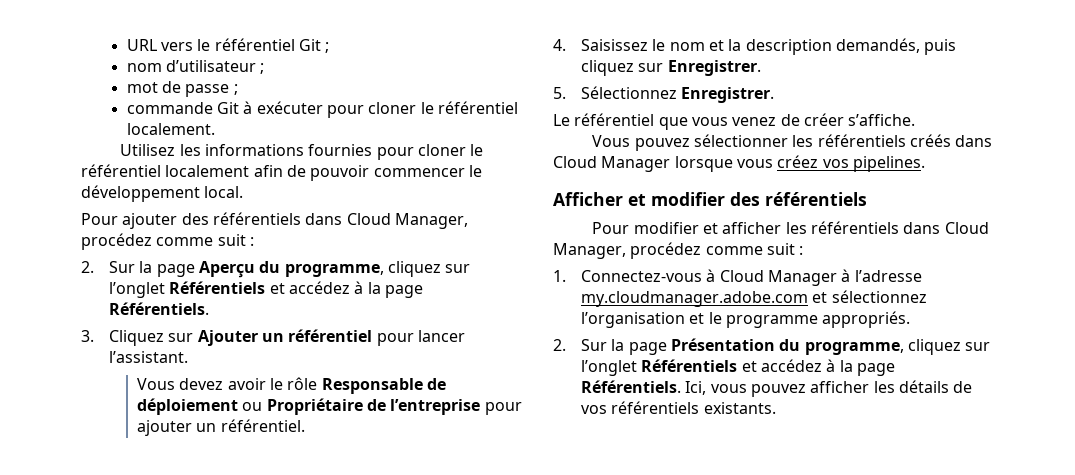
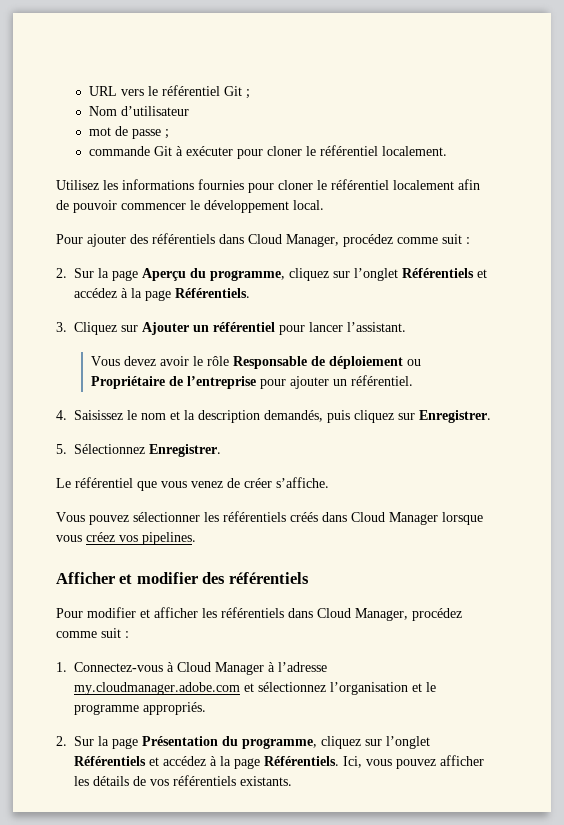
[126,63,162,72] nom -> [88,106,117,116] Nom
[260,63,265,74] ; -> (189, 111) none

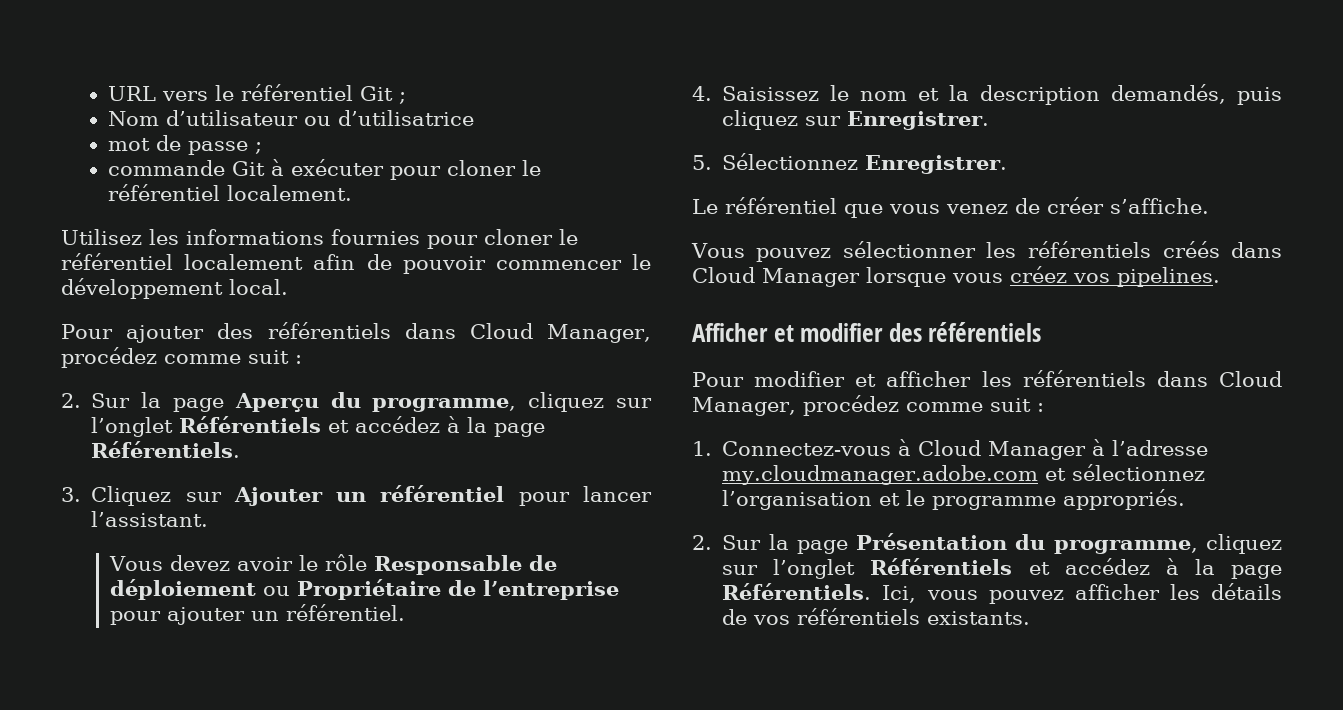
(189, 111) none -> [304,110,475,126] ou d’utilisatrice

